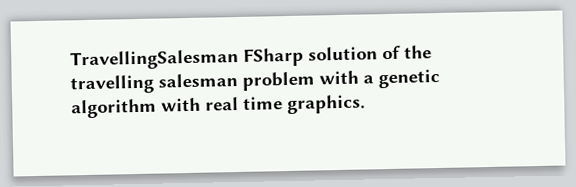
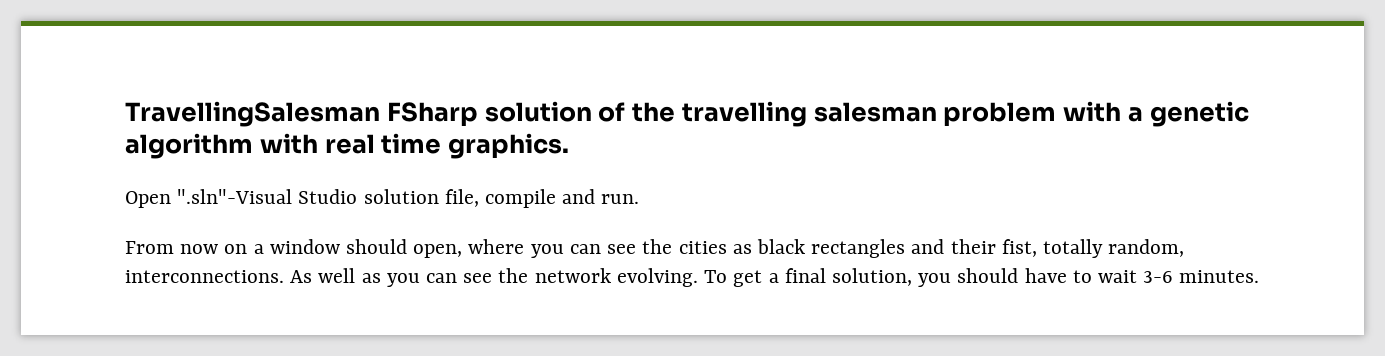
(366, 104) none -> [125,189,640,208] [125,239,1185,258] [125,268,1260,287] // Open ".sln"-Visual Studio solution file, compile and run. // From now on a window should open, where you can see the cities as black rectangles and their fist, totally random, interconnections. As well as you can see the network evolving. To get a final solution, you should have to wait 3-6 minutes.

